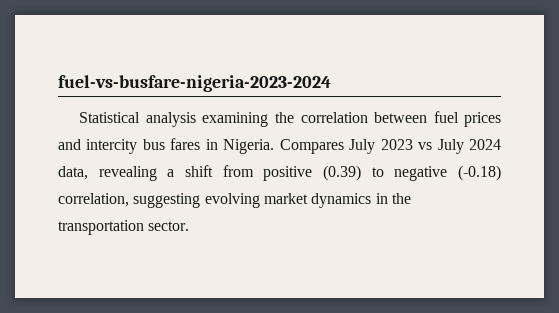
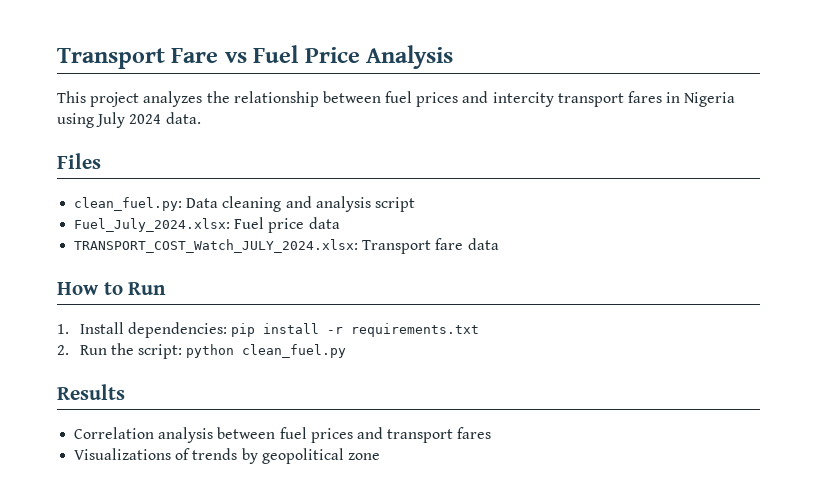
[58,75,331,92] [79,112,368,127] fuel-vs-busfare-nigeria-2023-2024 // Statistical analysis examining the correlation -> [57,45,454,69] [57,91,319,107] Transport Fare vs Fuel Price Analysis // This project analyzes the relationship
[142,139,165,150] bus -> [557,93,624,107] transport
[223,139,501,154] [58,165,502,181] [58,193,411,208] [58,220,190,235] Nigeria. Compares July 2023 vs July 2024 data, revealing a shift from positive (0.39) to negative (-0.18) correlation, suggesting evolving market dynamics in the transportation sector. -> [684,92,736,107] [57,112,201,128] [57,153,101,169] [74,196,415,212] [74,217,340,233] [74,238,499,254] [57,282,167,295] [57,322,480,338] [57,343,347,359] [57,384,125,400] [74,427,492,443] [74,448,380,464] Nigeria using July 2024 data. // Files // clean_fuel.py: Data cleaning and analysis script // Fuel_July_2024.xlsx: Fuel price data // TRANSPORT_COST_Watch_JULY_2024.xlsx: Transport fare data // How to Run // 1. Install dependencies: pip install -r requirements.txt // 2. Run the script: python clean_fuel.py // Results // Correlation analysis between fuel prices and transport fares // Visualizations of trends by geopolitical zone

